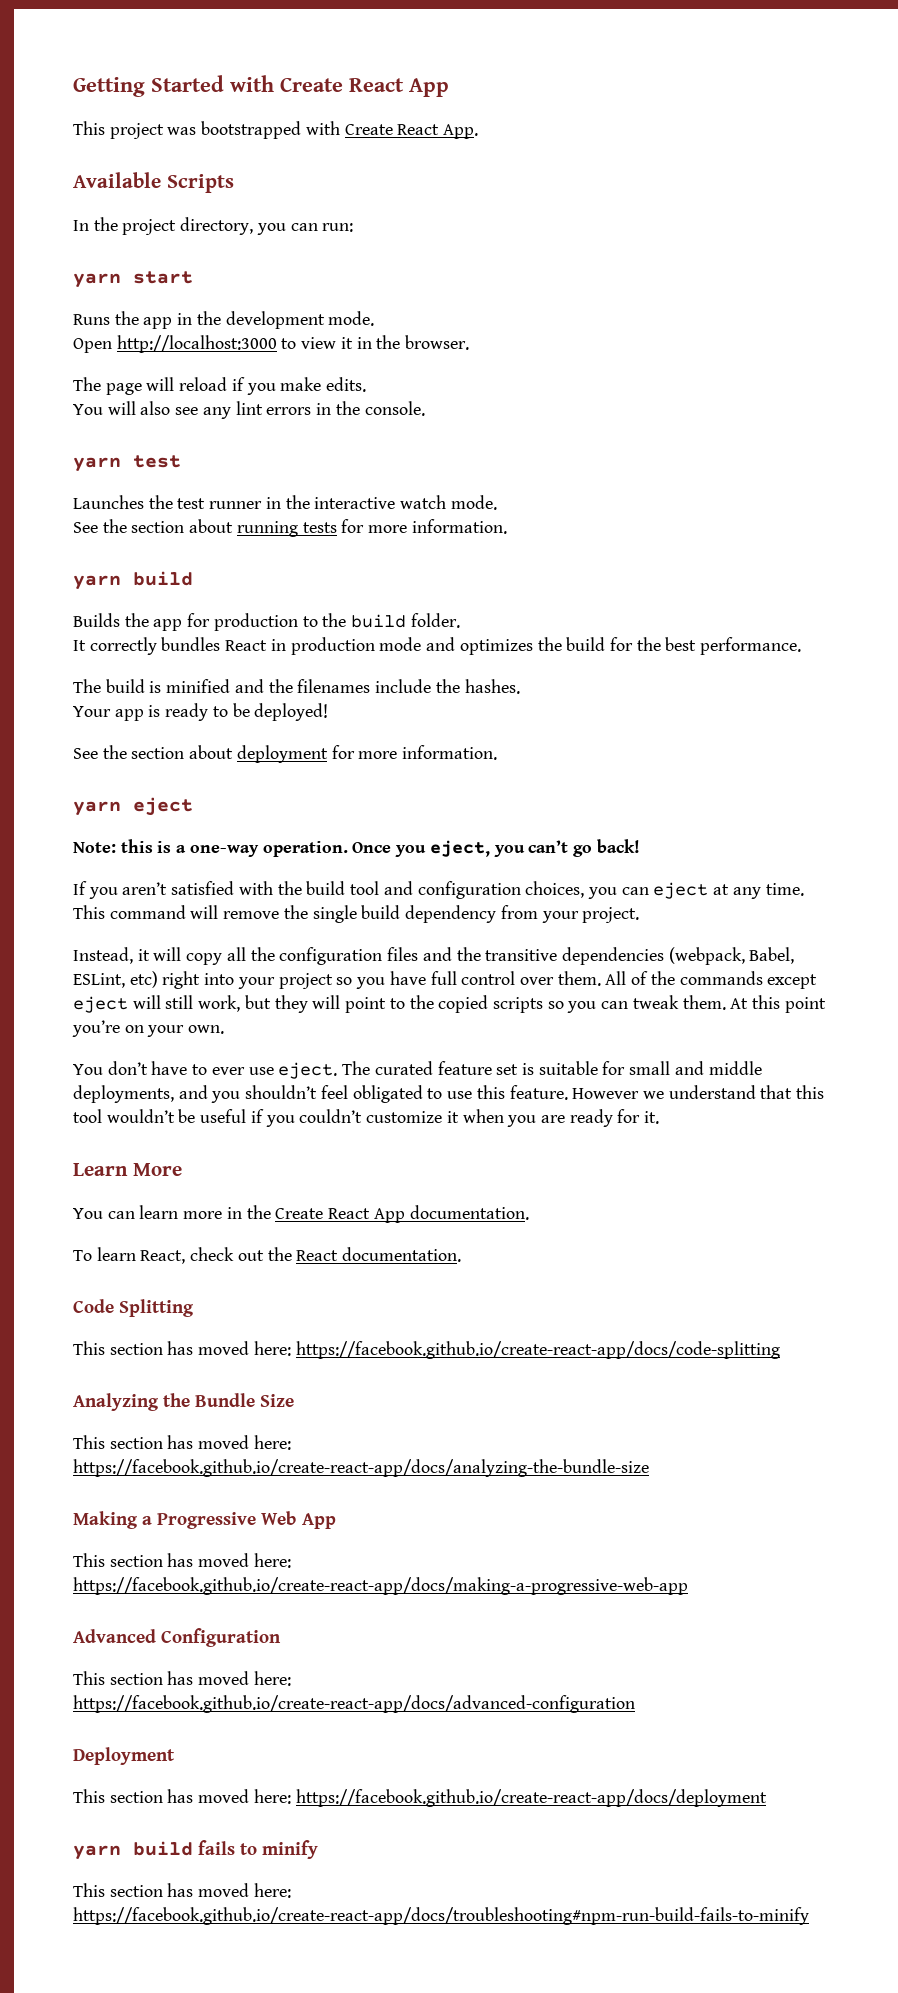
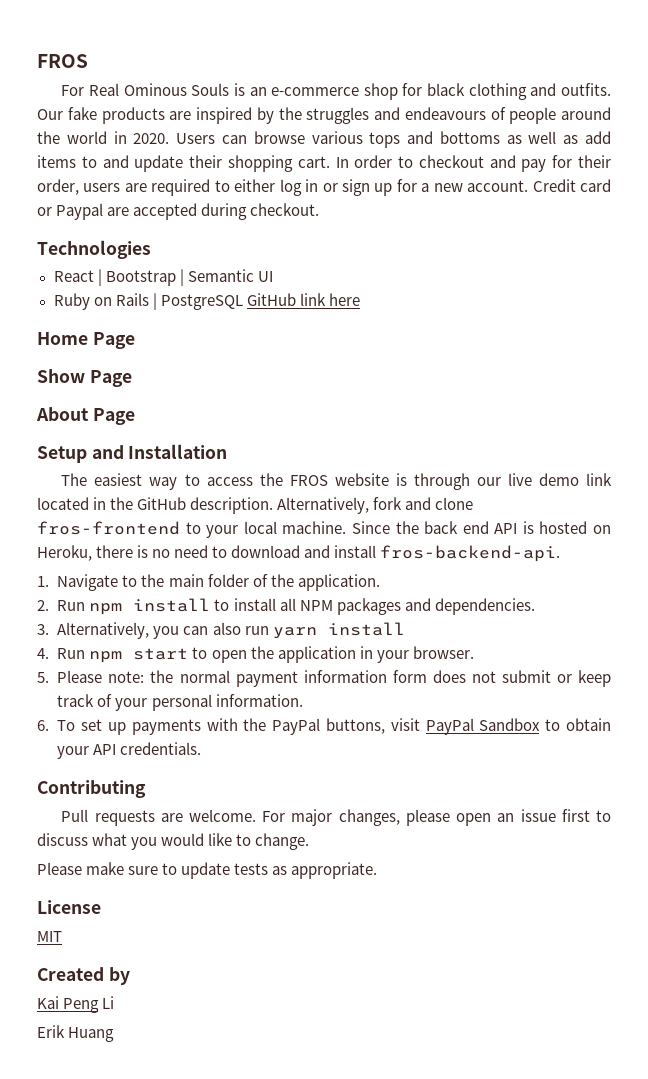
[73,75,449,97] [73,121,479,139] [73,172,234,193] [73,217,354,235] [73,271,193,288] [73,311,375,329] [73,335,470,353] [73,377,367,395] [73,401,425,419] [73,455,181,472] [73,495,497,510] [73,519,507,537] [73,571,193,590] [73,613,460,631] [73,637,802,655] [73,679,520,694] [73,703,329,721] [73,745,498,763] [73,797,193,816] [73,839,640,857] [73,881,804,899] [73,905,640,923] [73,947,795,965] [73,971,818,989] [73,995,826,1013] [72,1020,225,1037] [73,1061,762,1079] [73,1085,825,1103] [73,1109,660,1127] [73,1163,182,1176] [73,1205,529,1223] [73,1247,462,1264] [73,1299,195,1317] [73,1341,780,1359] [73,1393,295,1411] [73,1435,291,1450] [73,1459,649,1477] [73,1511,336,1529] [73,1553,291,1568] [73,1577,688,1595] [73,1628,282,1647] [73,1671,291,1686] [73,1695,635,1713] [73,1747,175,1765] [73,1789,767,1807] [73,1840,319,1860] [73,1883,291,1898] [73,1907,809,1925] Getting Started with Create React App // This project was bootstrapped with Create React App. // Available Scripts // In the project directory, you can run: // yarn start // Runs the app in the development mode. // Open http://localhost:3000 to view it in the browser. // The page will reload if you make edits. // You will also see any lint errors in the console. // yarn test // Launches the test runner in the interactive watch mode. // See the section about running tests for more information. // yarn build // Builds the app for production to the build folder. // It correctly bundles React in production mode and optimizes the build for the best performance. // The build is minified and the filenames include the hashes. // Your app is ready to be deployed! // See the section about deployment for more information. // yarn eject // Note: this is a one-way operation. Once you eject, you can’t go back! // If you aren’t satisfied with the build tool and configuration choices, you can eject at any time. This command will remove the single build dependency from your project. // Instead, it will copy all the configuration files and the transitive dependencies (webpack, Babel, ESLint, etc) right into your project so you have full control over them. All of the commands except eject will still work, but they will point to the copied scripts so you can tweak them. At this point you’re on your own. // You don’t have to ever use eject. The curated feature set is suitable for small and middle deployments, and you shouldn’t feel obligated to use this feature. However we understand that this tool wouldn’t be useful if you couldn’t customize it when you are ready for it. // Learn More // You can learn more in the Create React App documentation. // To learn React, check out the React documentation. // Code Splitting // This section has moved here: https://facebook.github.io/create-react-app/docs/code-splitting // Analyzing the Bundle Size // This section has moved here: https://facebook.github.io/create-react-app/docs/analyzing-the-bundle-size // Making a Progressive Web App // This section has moved here: https://facebook.github.io/create-react-app/docs/making-a-progressive-web-app // Advanced Configuration // This section has moved here: https://facebook.github.io/create-react-app/docs/advanced-configuration // Deployment // This section has moved here: https://facebook.github.io/create-react-app/docs/deployment // yarn build fails to minify // This section has moved here: https://facebook.github.io/create-react-app/docs/troubleshooting#npm-run-build-fails-to-minify -> [37,54,88,68] [61,83,611,100] [37,107,611,124] [37,131,611,148] [37,155,611,172] [37,179,611,196] [37,203,320,220] [37,240,151,259] [53,269,273,286] [53,293,360,310] [37,332,135,349] [37,369,132,387] [36,407,135,425] [37,444,228,463] [61,473,613,490] [37,497,474,514] [37,521,611,538] [37,545,561,562] [37,574,380,591] [37,598,535,615] [37,622,405,639] [37,646,474,663] [37,670,611,687] [57,694,303,711] [37,718,611,735] [57,742,202,759] [37,780,146,798] [61,809,611,826] [37,833,310,850] [37,862,378,879] [37,900,101,914] [37,931,62,942] [37,967,130,985] [37,996,115,1013] [37,1025,115,1042] FROS // For Real Ominous Souls is an e-commerce shop for black clothing and outfits. Our fake products are inspired by the struggles and endeavours of people around the world in 2020. Users can browse various tops and bottoms as well as add items to and update their shopping cart. In order to checkout and pay for their order, users are required to either log in or sign up for a new account. Credit card or Paypal are accepted during checkout. // Technologies // React | Bootstrap | Semantic UI // Ruby on Rails | PostgreSQL GitHub link here // Home Page // Show Page // About Page // Setup and Installation // The easiest way to access the FROS website is through our live demo link located in the GitHub description. Alternatively, fork and clone fros-frontend to your local machine. Since the back end API is hosted on Heroku, there is no need to download and install fros-backend-api. // 1. Navigate to the main folder of the application. // 2. Run npm install to install all NPM packages and dependencies. // 3. Alternatively, you can also run yarn install // 4. Run npm start to open the application in your browser. // 5. Please note: the normal payment information form does not submit or keep track of your personal information. // 6. To set up payments with the PayPal buttons, visit PayPal Sandbox to obtain your API credentials. // Contributing // Pull requests are welcome. For major changes, please open an issue first to discuss what you would like to change. // Please make sure to update tests as appropriate. // License // MIT // Created by // Kai Peng Li // Erik Huang

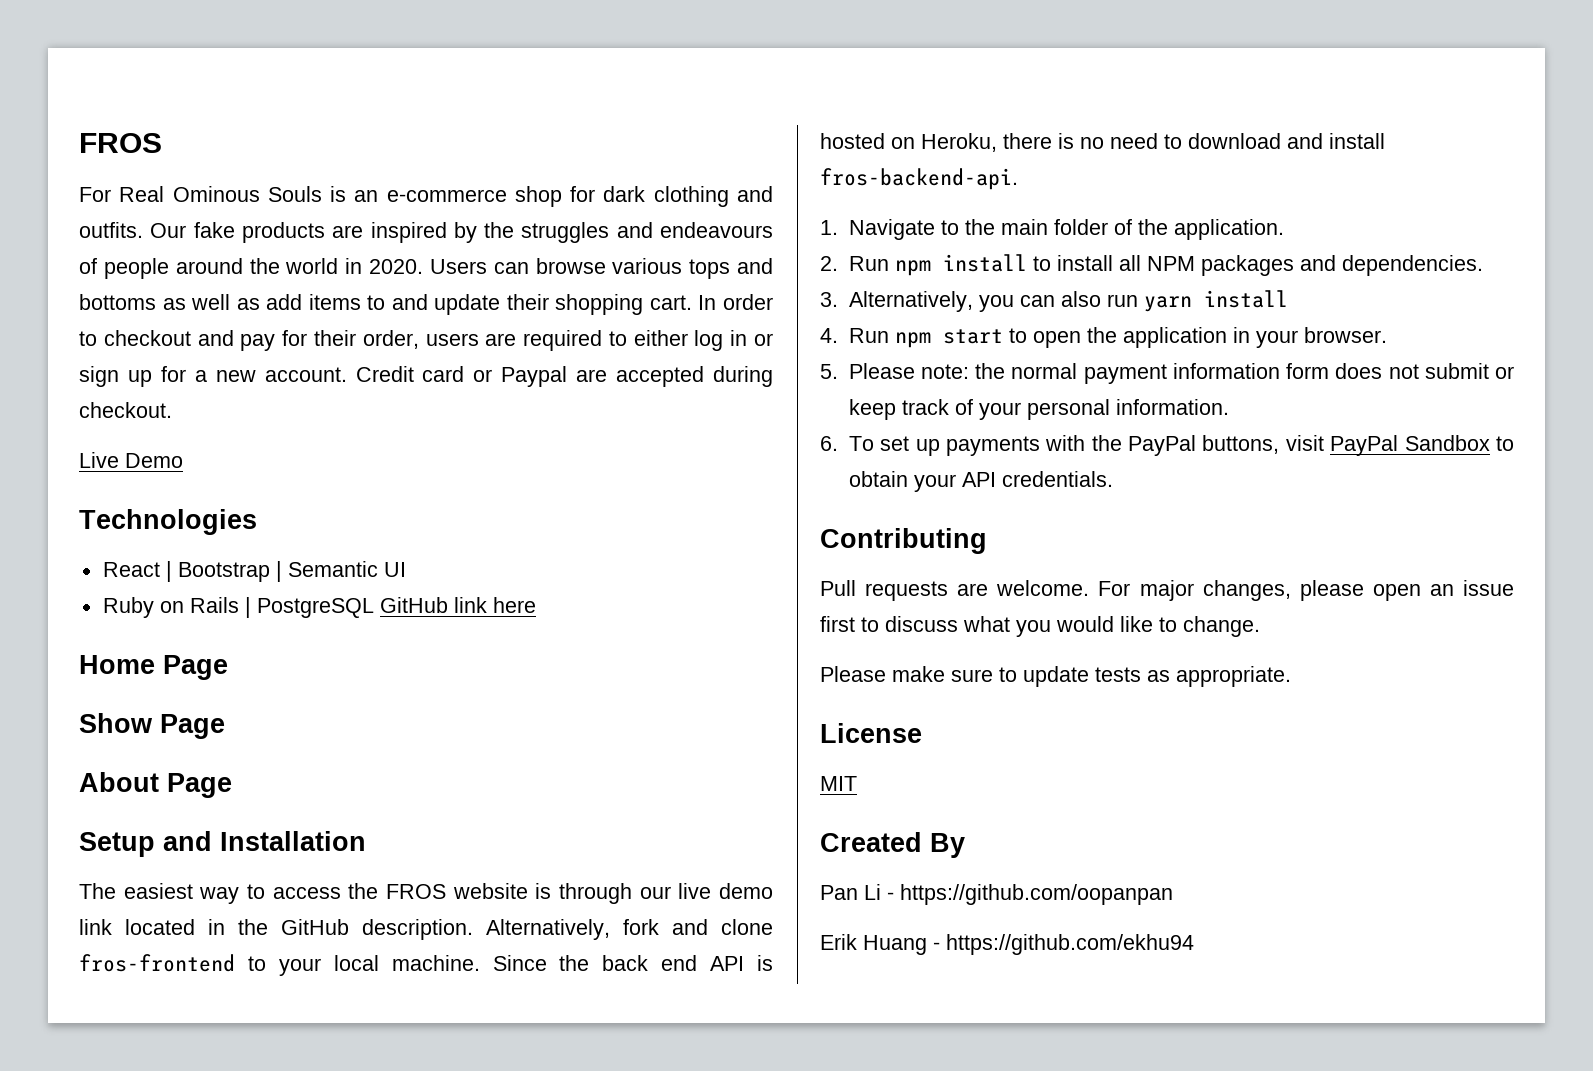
[427,83,466,96] black -> [603,186,646,202] dark
(320, 209) none -> [79,452,183,468] // Live Demo
[108,967,130,985] [37,996,100,1013] by // Kai Peng -> [930,833,965,858] [820,885,858,900] By // Pan
(115, 1002) none -> [887,884,1173,905] - https://github.com/oopanpan
(115, 1034) none -> [933,934,1194,955] - https://github.com/ekhu94

